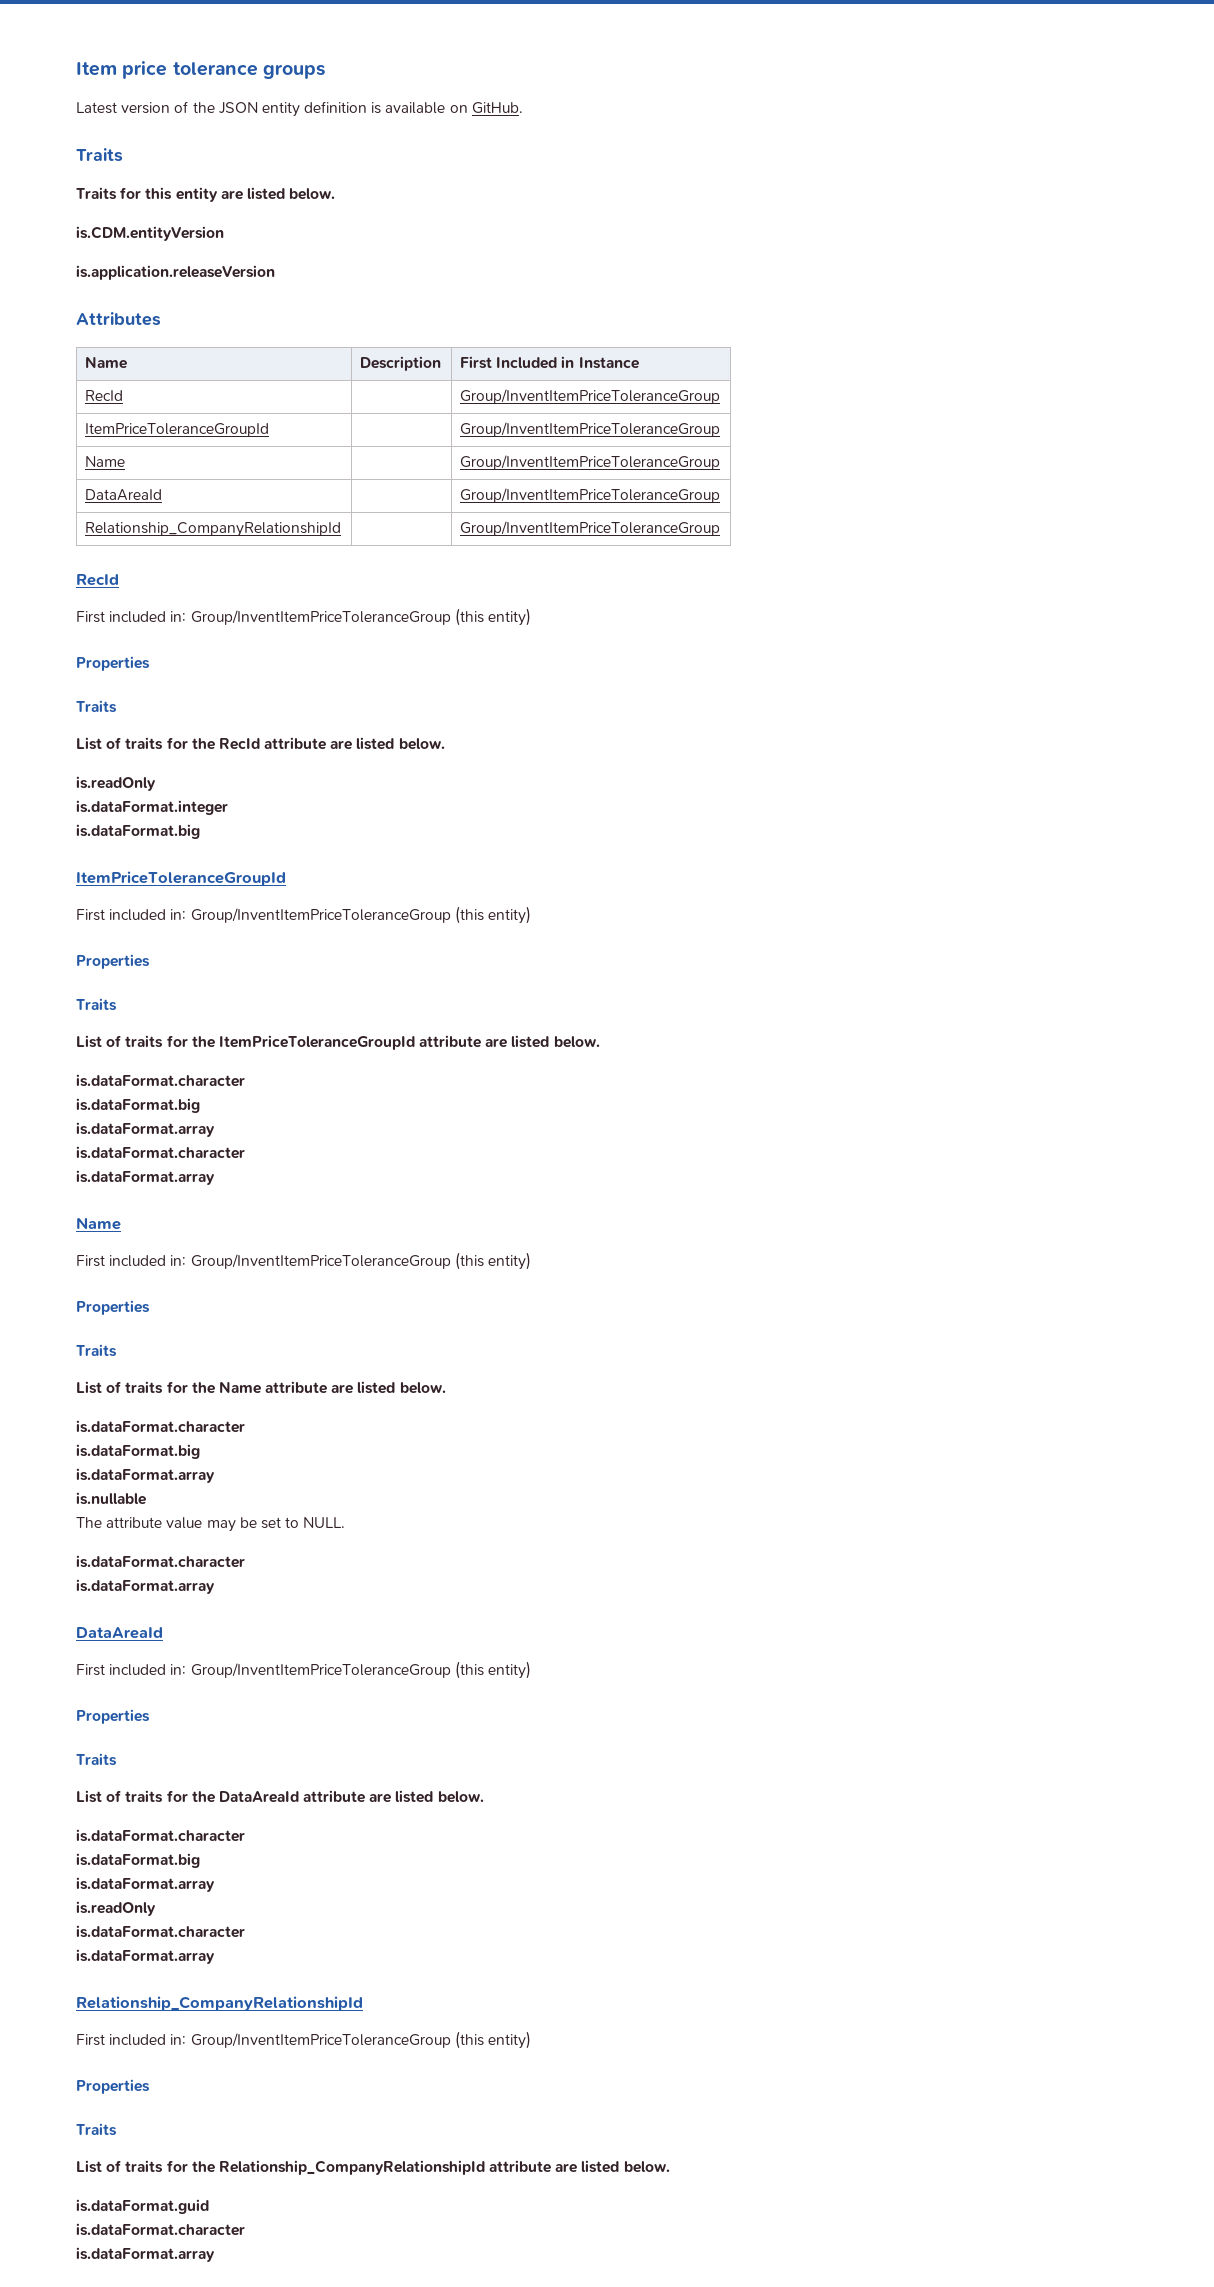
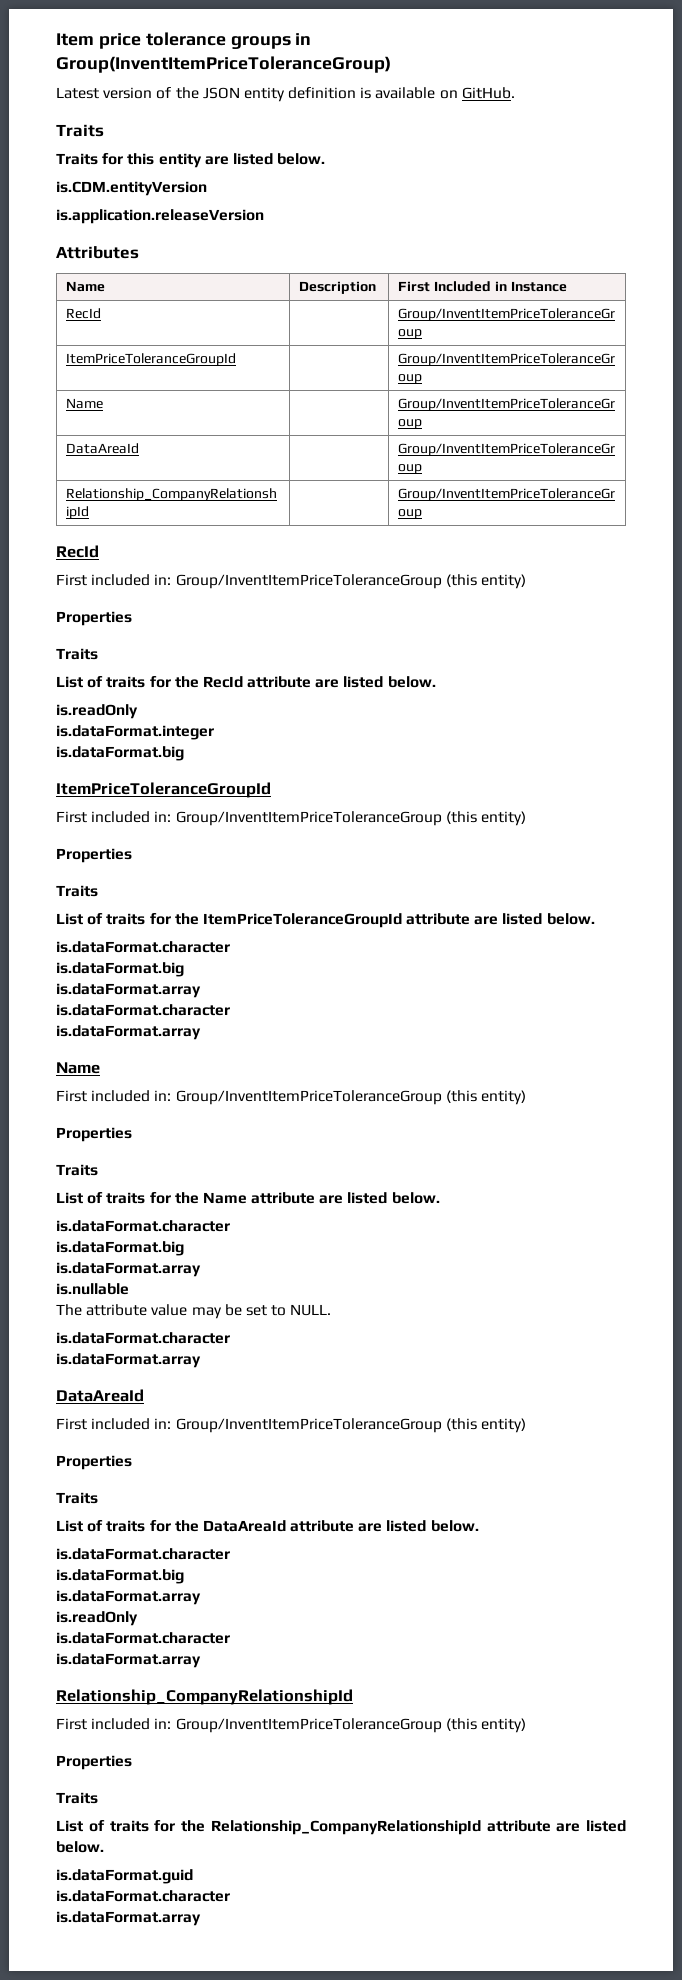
(325, 71) none -> [295,33,312,45] [56,56,391,73] in Group(InventItemPriceToleranceGroup)

